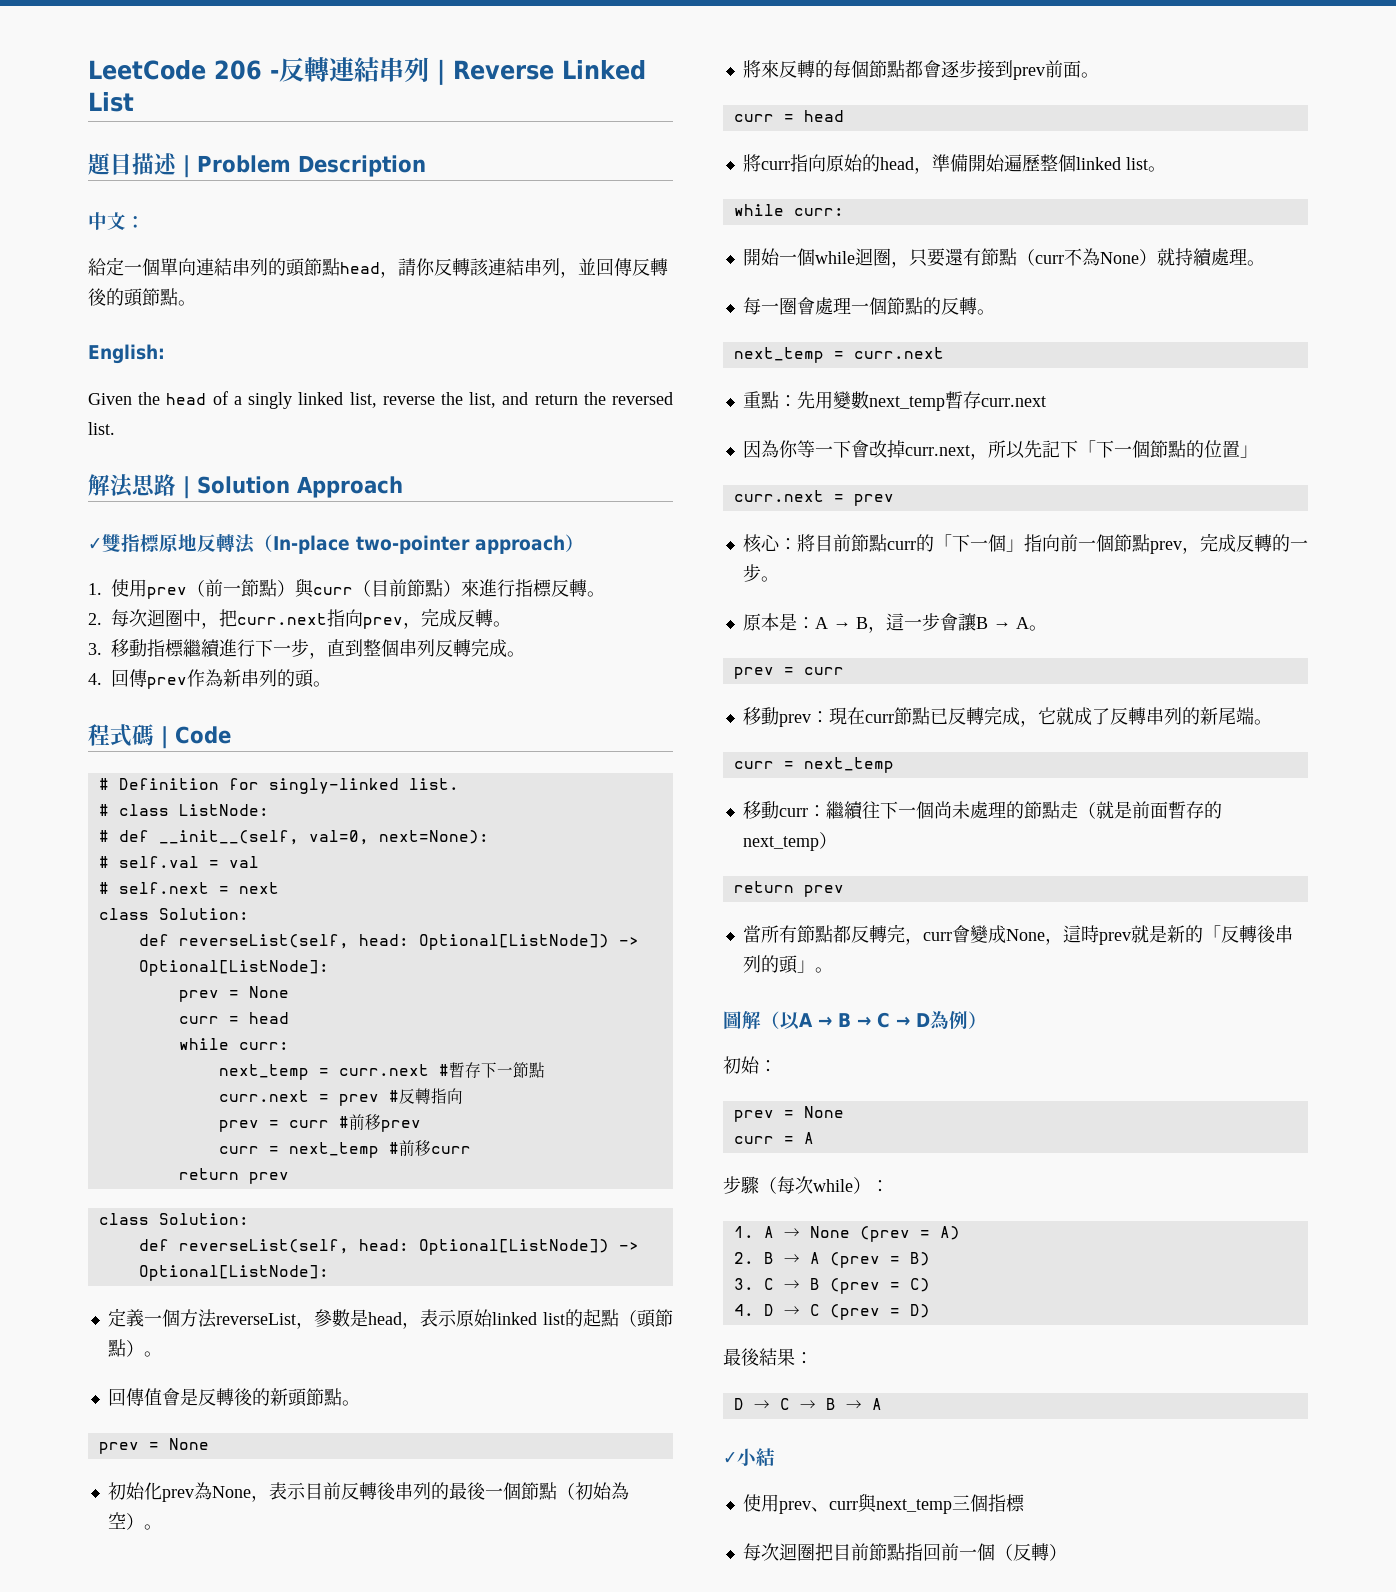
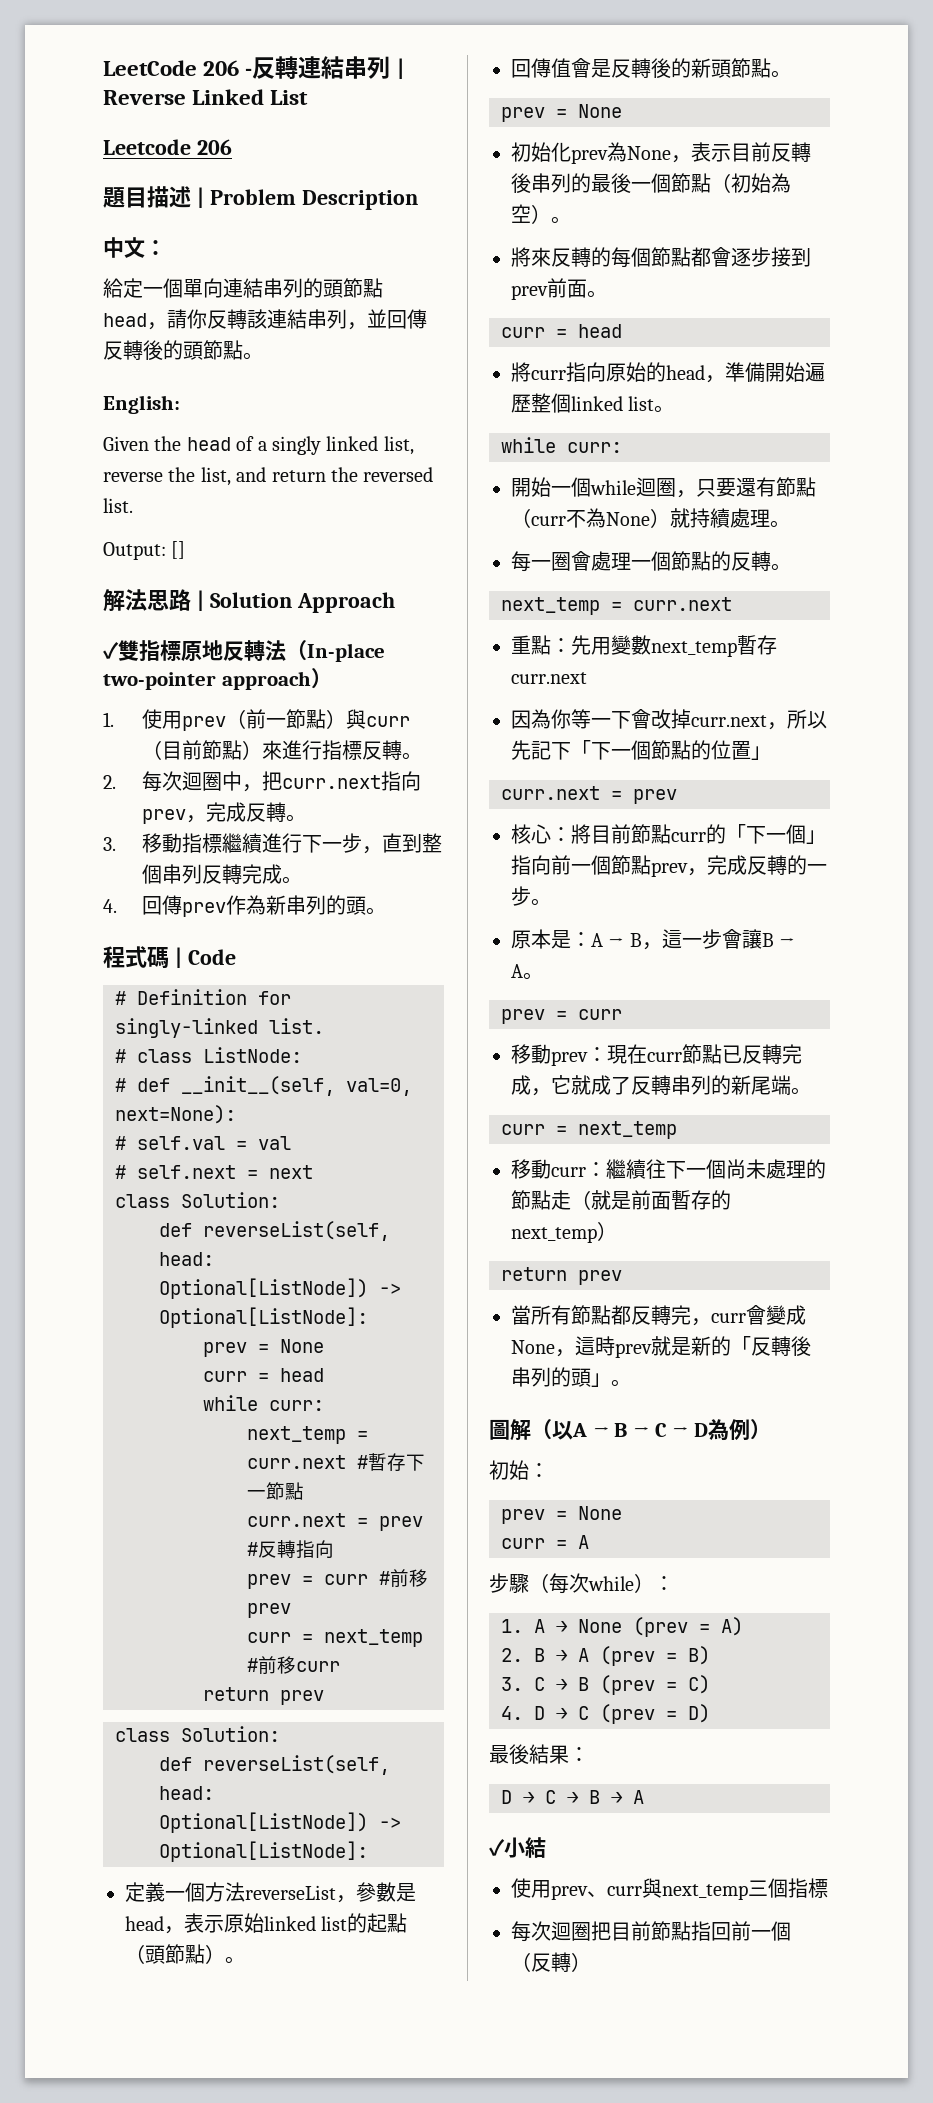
(134, 102) none -> [103,139,232,155] // Leetcode 206
(115, 428) none -> [103,541,186,560] // Output: []

